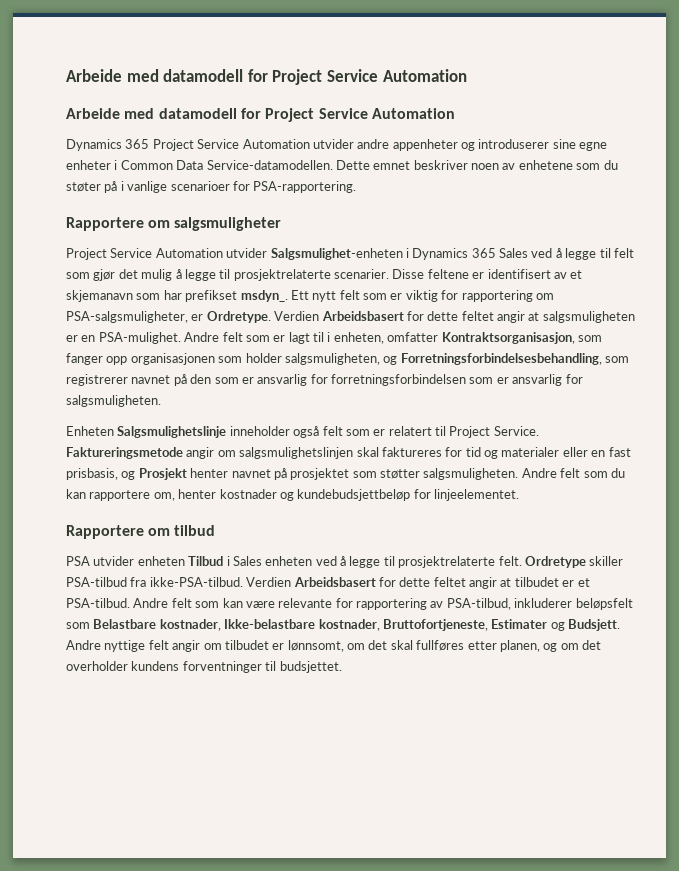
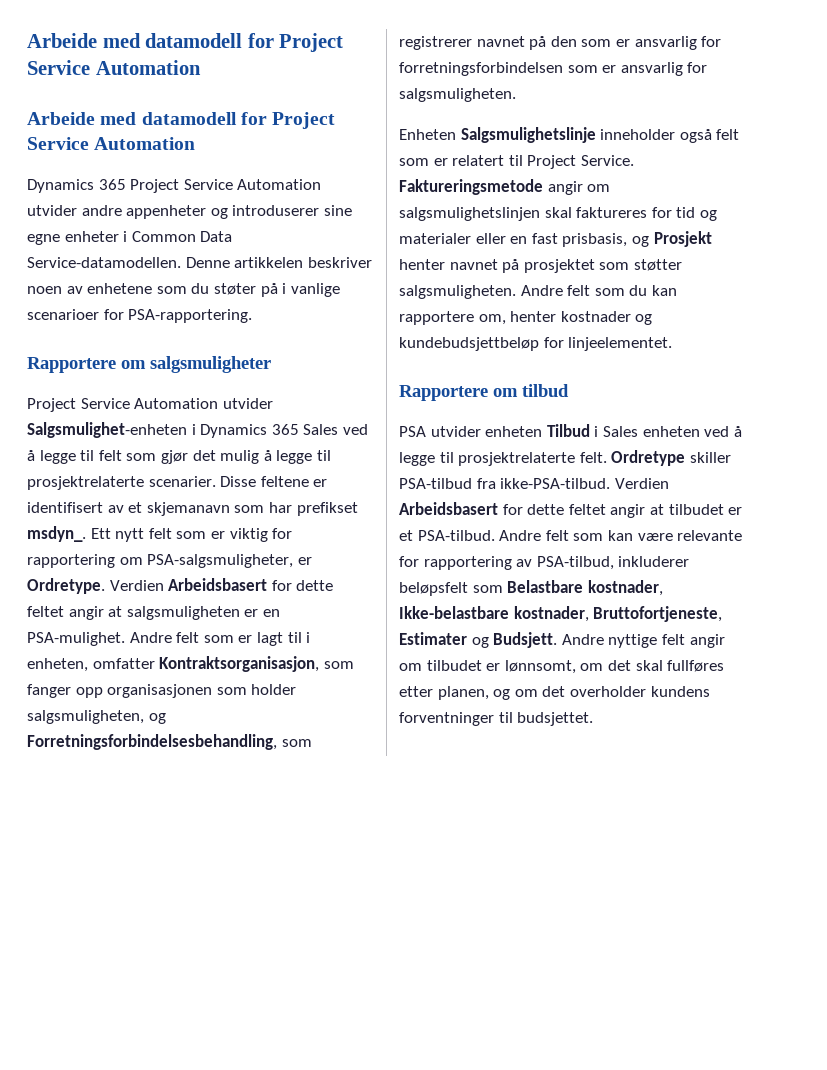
[335,160,411,170] Dette emnet -> [185,257,304,268] Denne artikkelen

